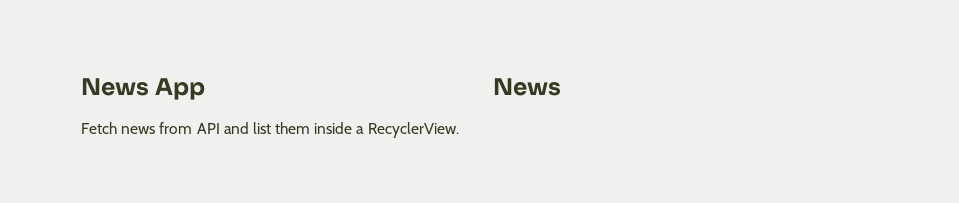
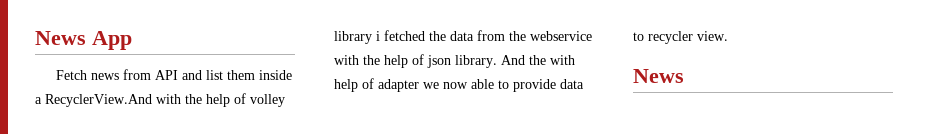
[367,122,459,138] RecyclerView. -> [45,93,285,107] [334,30,592,44] [334,54,575,68] [334,78,584,92] [633,31,728,44] RecyclerView.And with the help of volley library i fetched the data from the webservice with the help of json library. And the with help of adapter we now able to provide data to recycler view.

